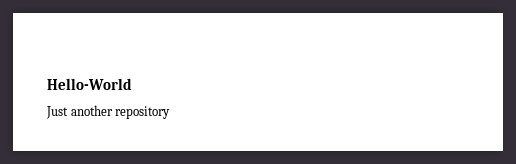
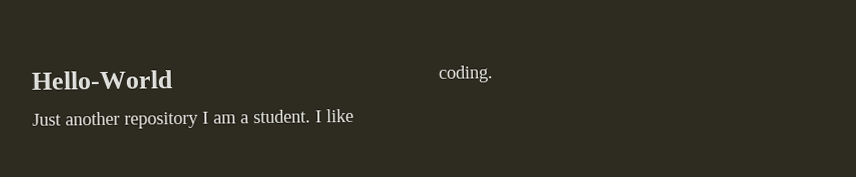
(171, 112) none -> [202,108,354,124] [438,65,493,83] I am a student. I like coding.

